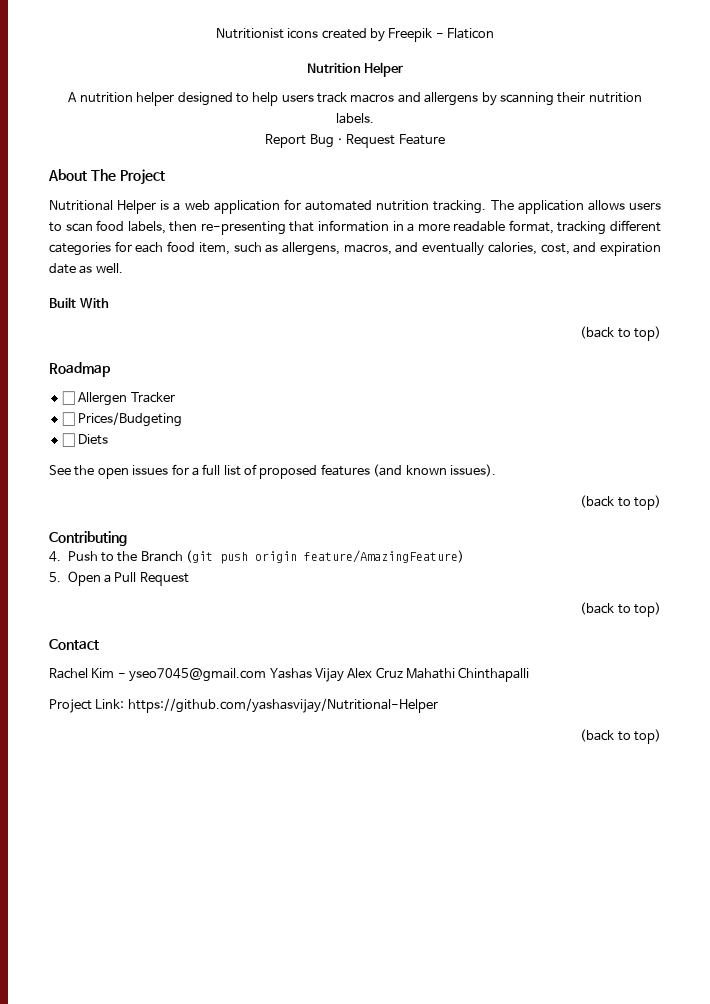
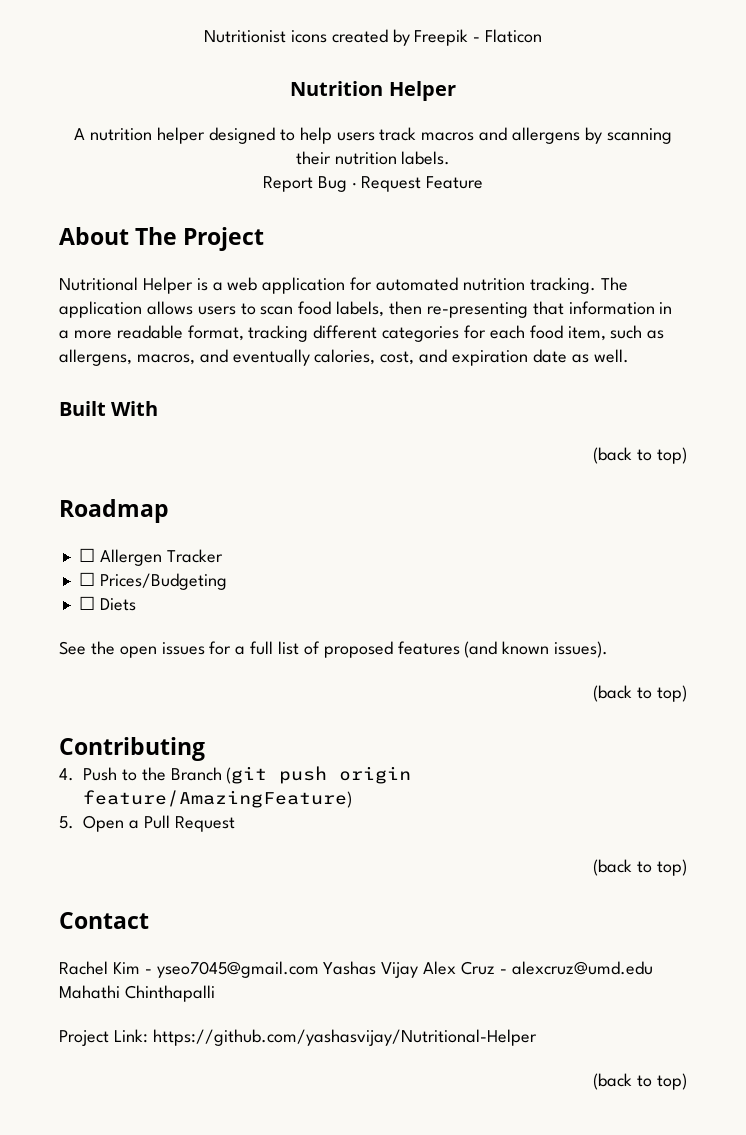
(403, 672) none -> [499,961,653,975] - alexcruz@umd.edu

